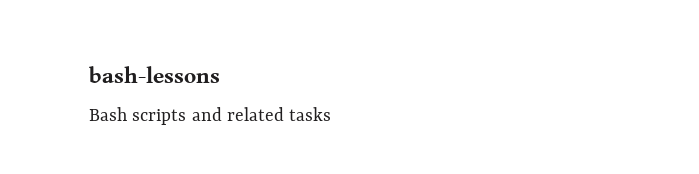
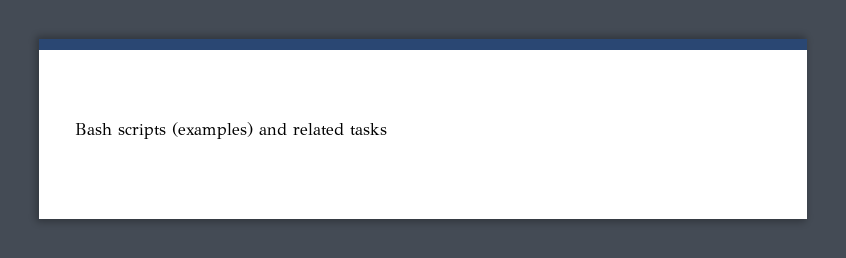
[89,66,220,83] bash-lessons // -> (75, 129) none
(187, 117) none -> [172,122,253,139] (examples)

